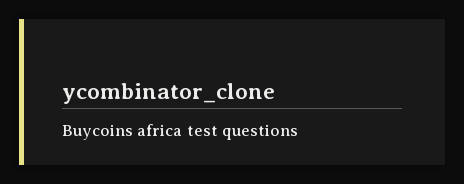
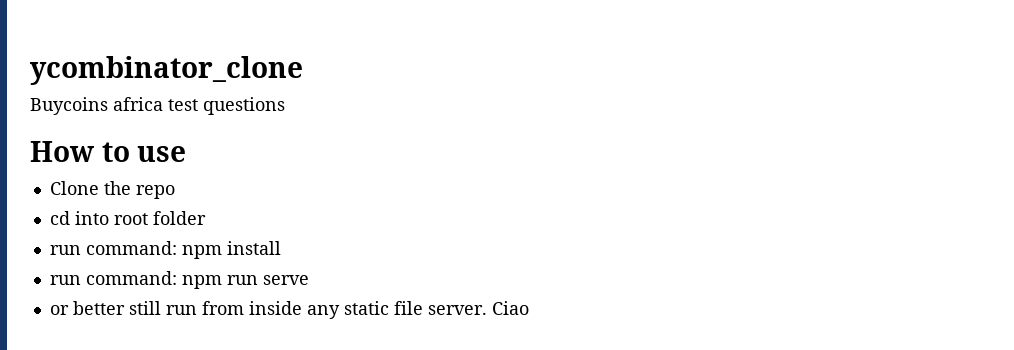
(299, 132) none -> [30,141,187,162] [49,181,175,199] [49,211,206,225] [49,241,281,259] [49,271,309,289] [49,301,529,319] // How to use // Clone the repo // cd into root folder // run command: npm install // run command: npm run serve // or better still run from inside any static file server. Ciao

